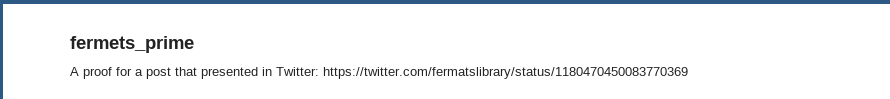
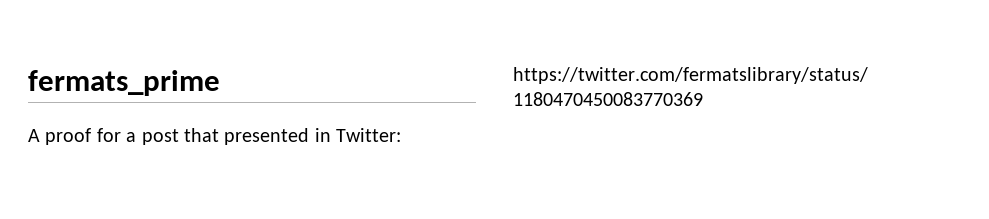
[70,36,194,53] fermets_prime -> [28,70,220,96] fermats_prime

